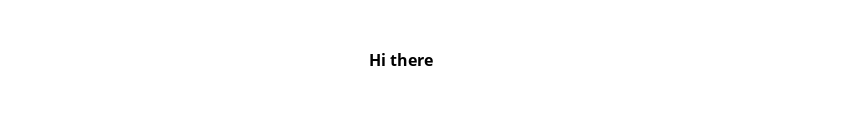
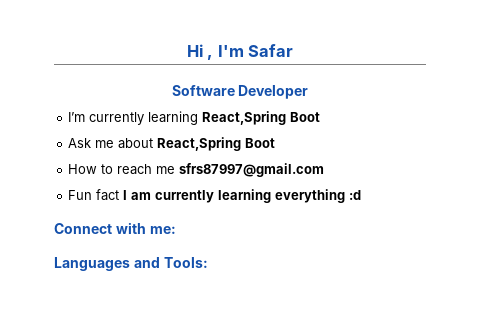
[390,53,434,66] there -> [207,44,294,60] [171,85,309,99] [68,111,321,125] [68,137,276,151] [68,163,325,177] [68,189,362,203] [54,222,176,234] [54,257,208,271] , I'm Safar // Software Developer // I’m currently learning React,Spring Boot // Ask me about React,Spring Boot // How to reach me sfrs87997@gmail.com // Fun fact I am currently learning everything :d // Connect with me: // Languages and Tools:

